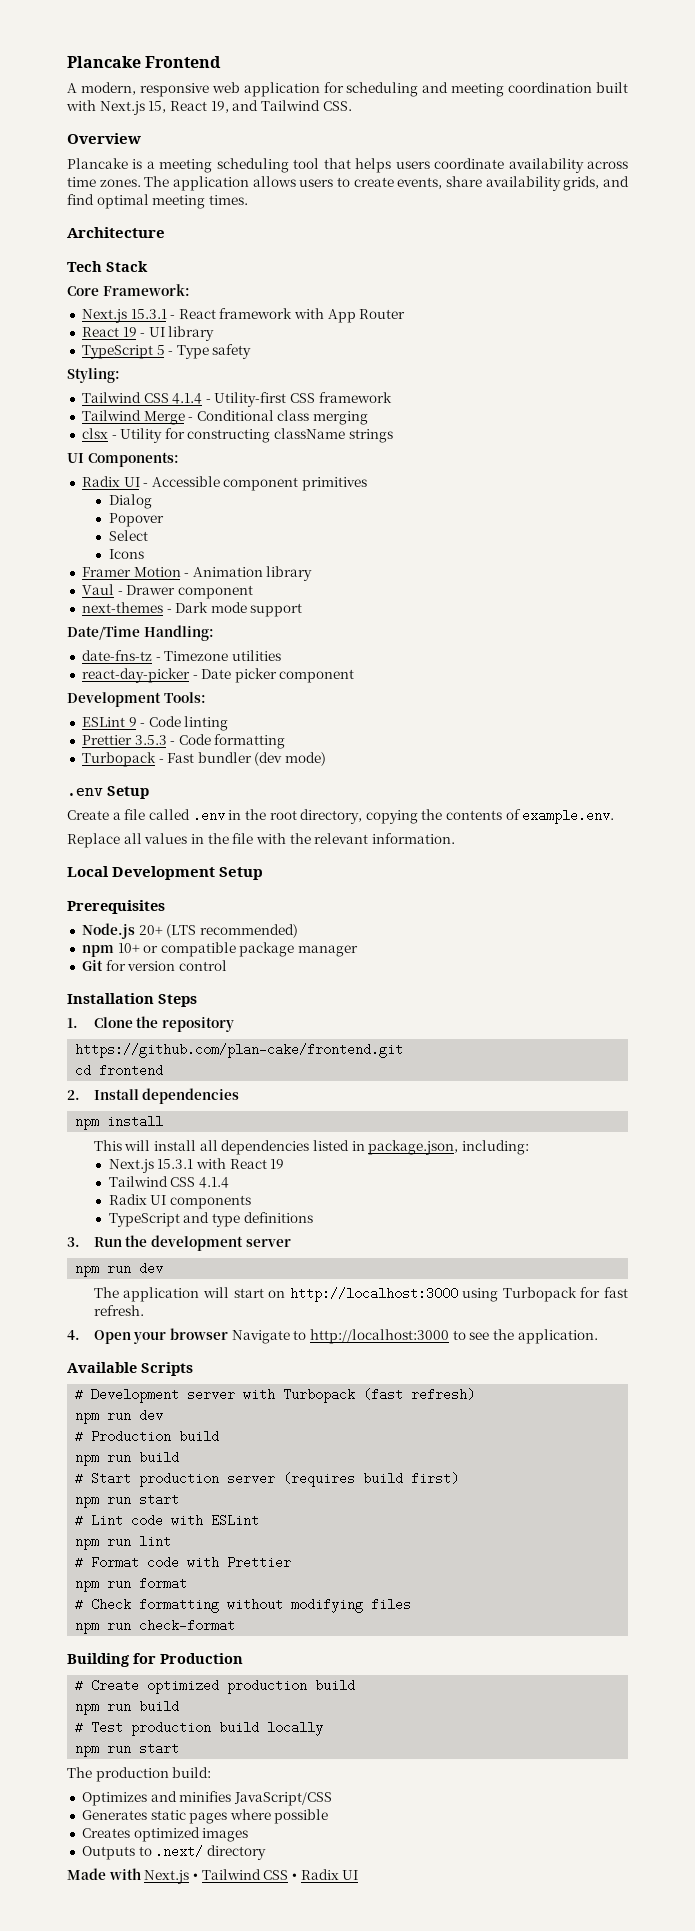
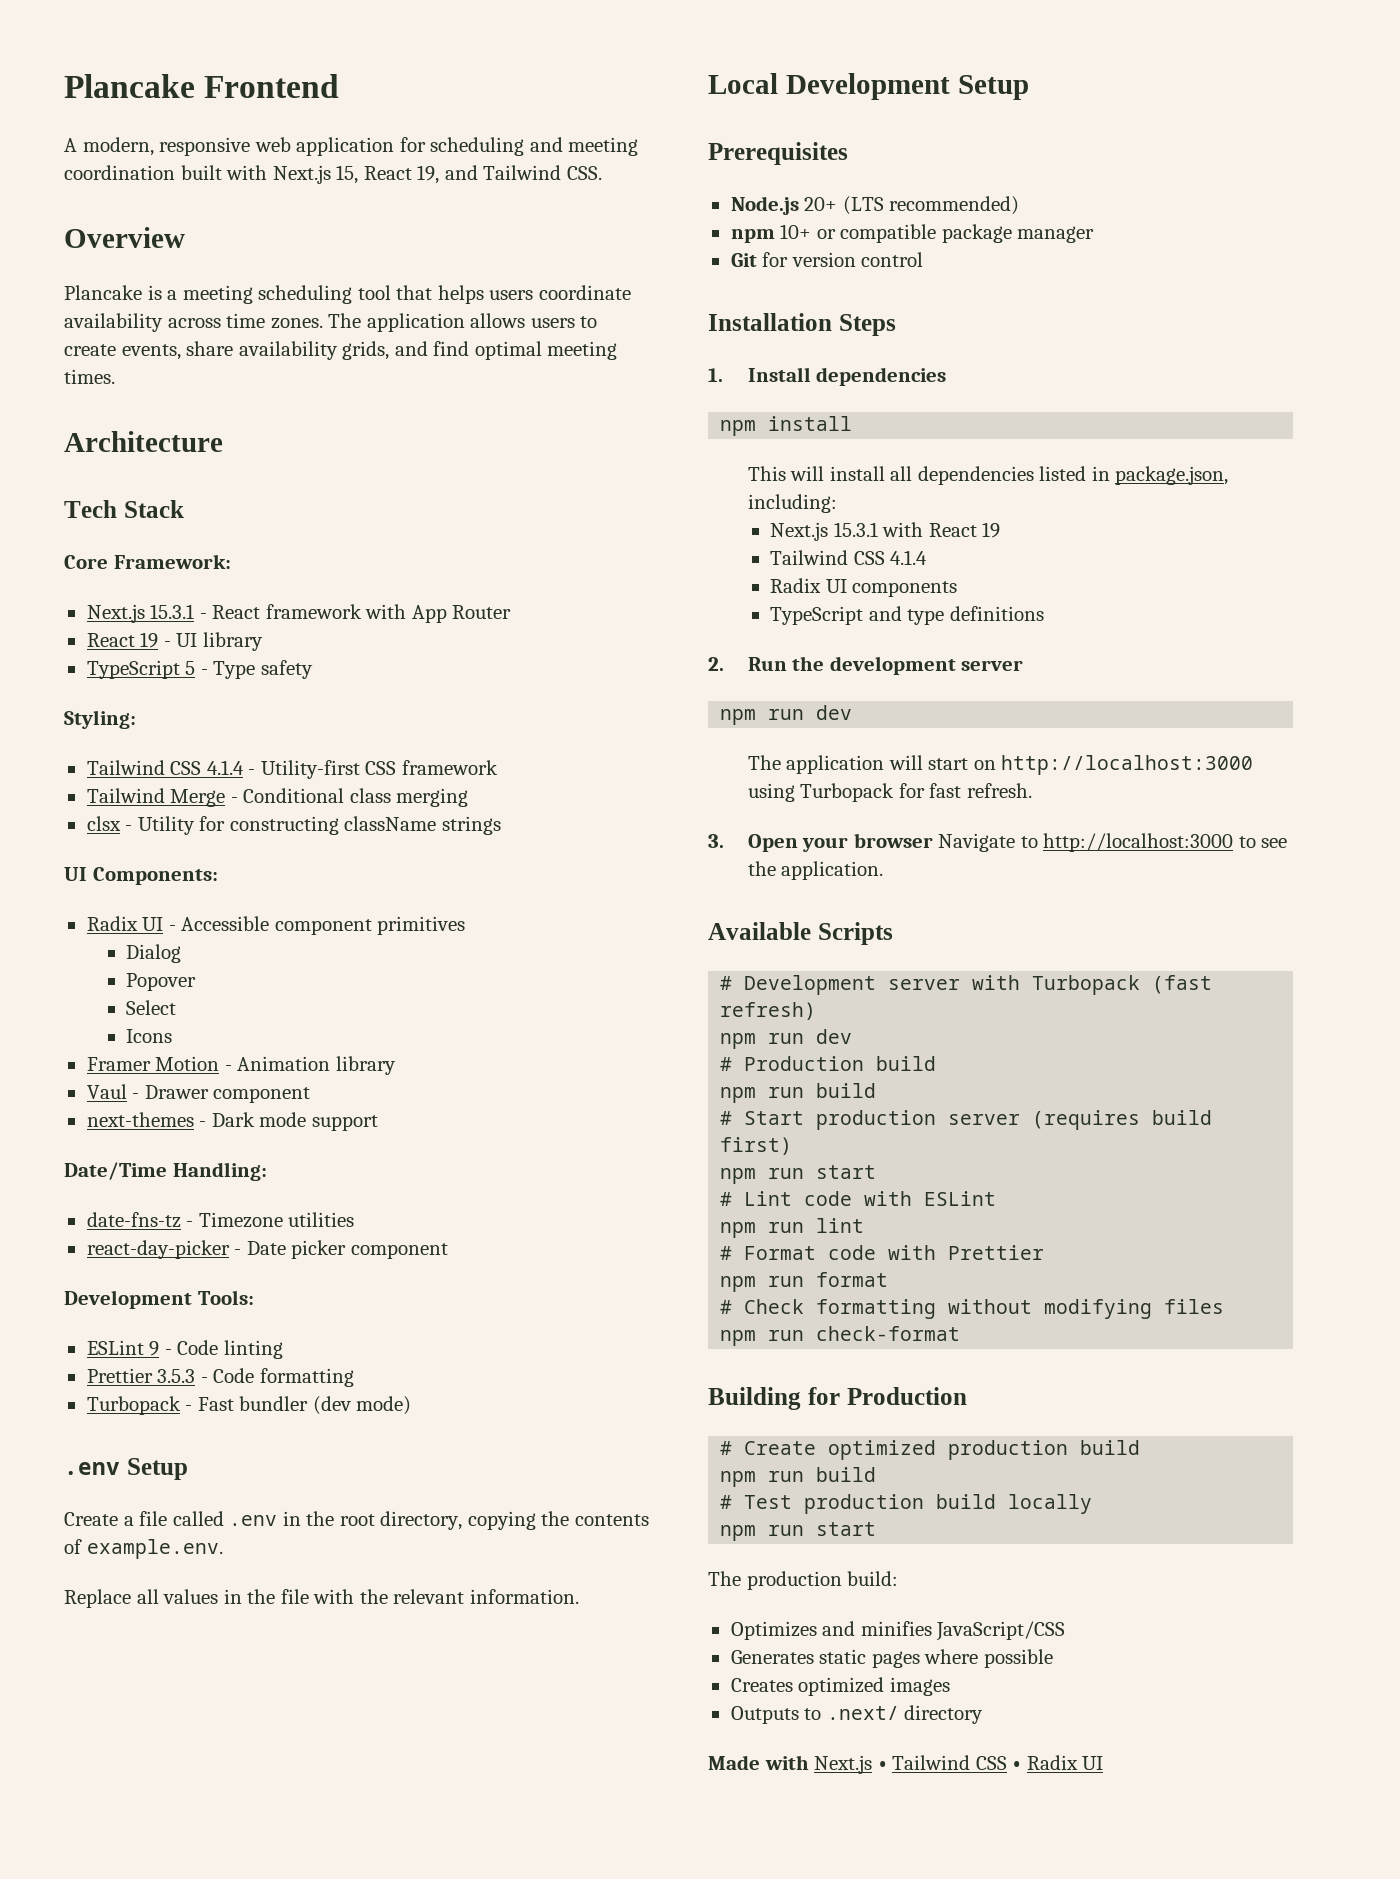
[93,1016,235,1032] [75,1043,404,1058] [75,1064,164,1077] [67,1090,80,1100] Clone the repository // https://github.com/plan-cake/frontend.git // cd frontend // 2. -> (723, 375) none
[67,1237,80,1247] 3. -> [708,657,724,671] 2.
[67,1330,80,1340] 4. -> [708,834,724,848] 3.

